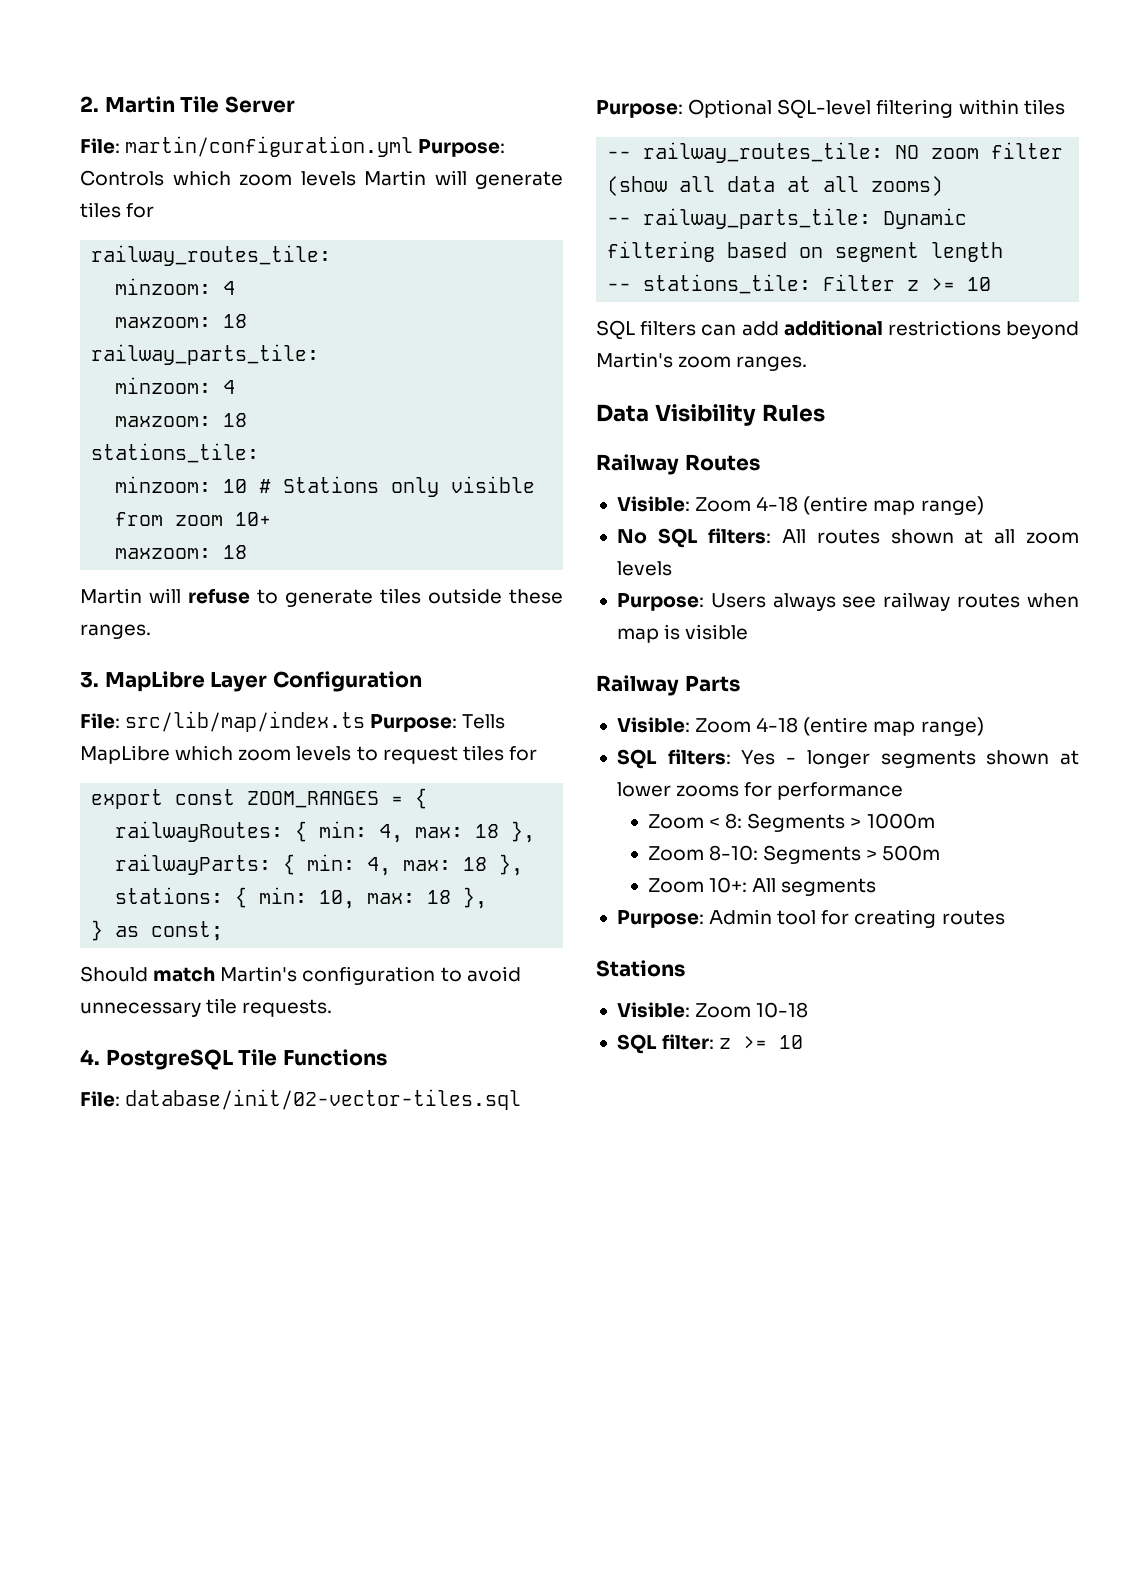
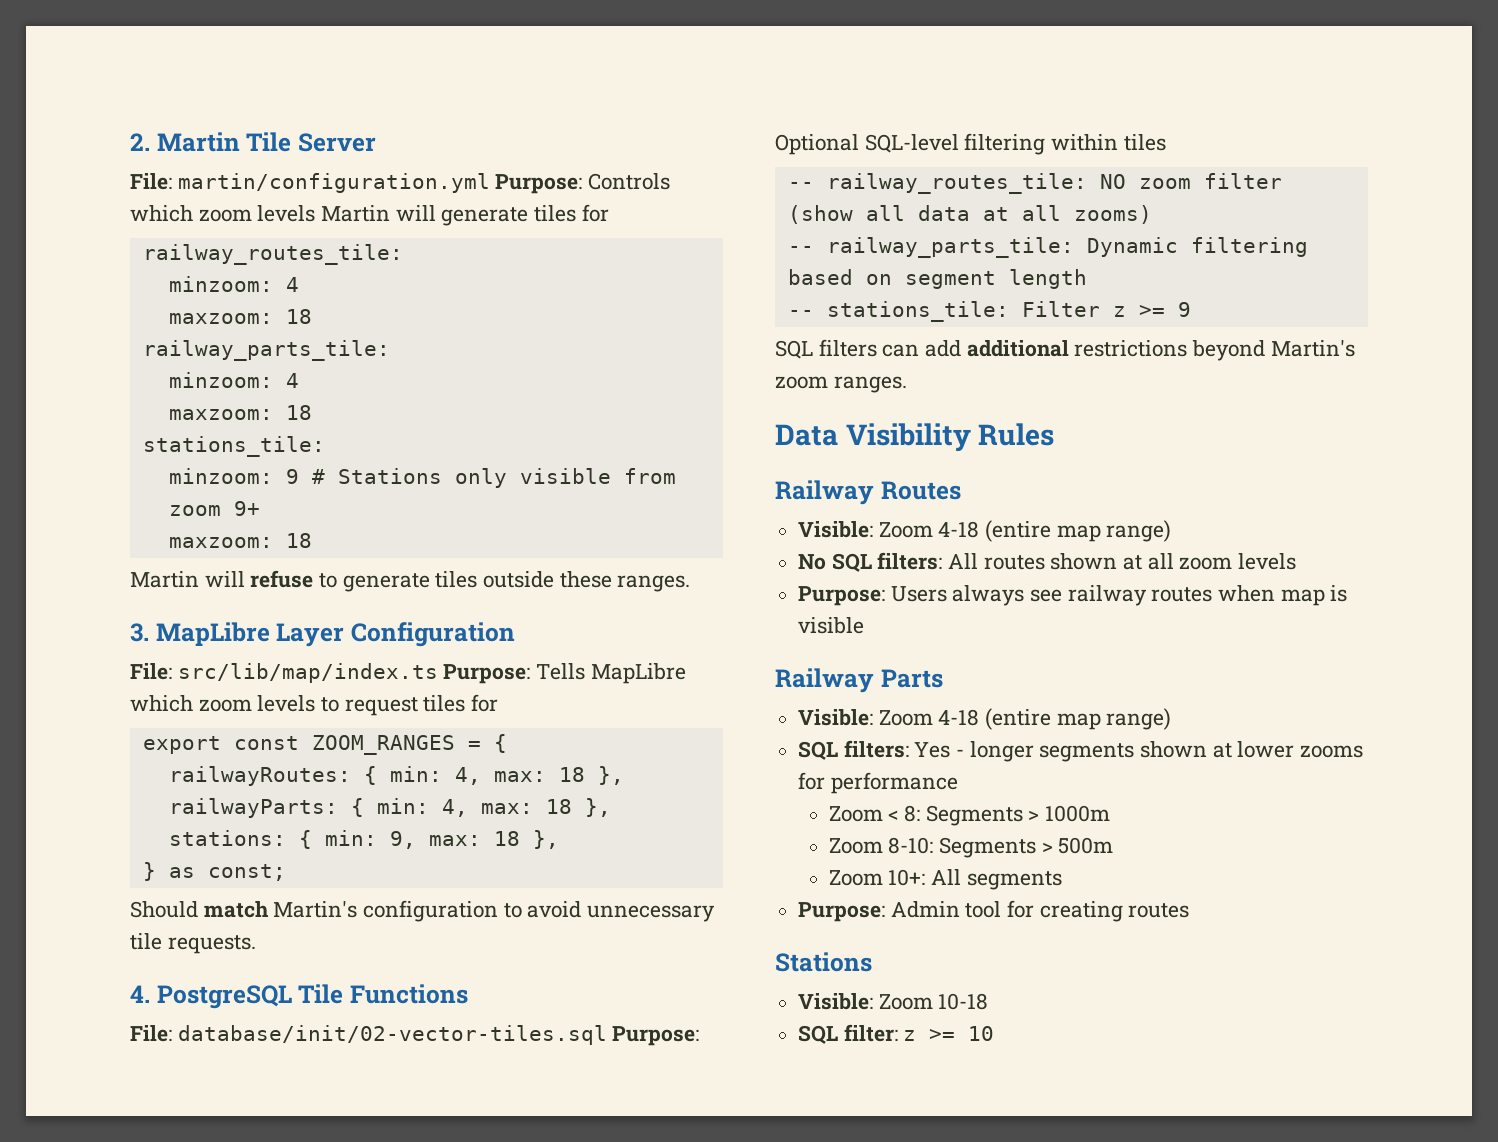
[223,479,248,493] 10 -> [285,469,299,484] 9
[235,512,272,526] 10+ -> [233,501,260,516] 9+
[319,890,356,909] 10, -> [389,831,416,849] 9,
[967,277,992,291] 10 -> [1177,302,1191,317] 9

